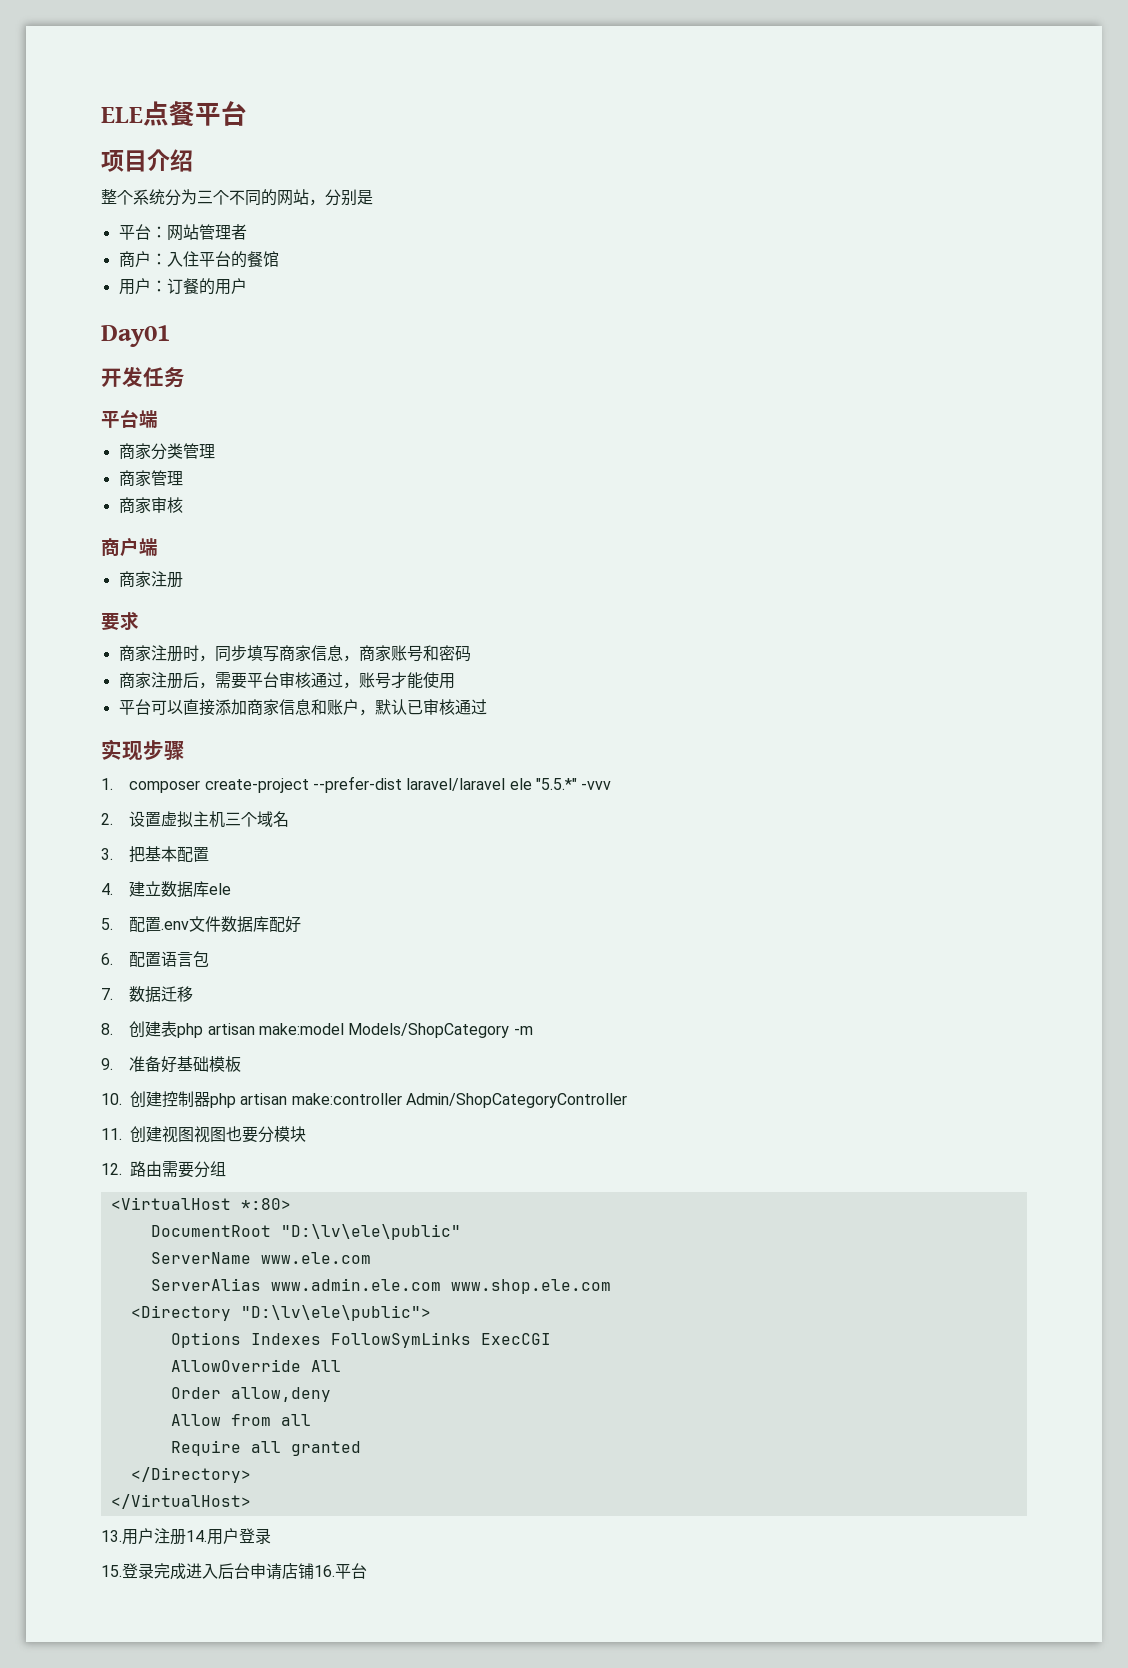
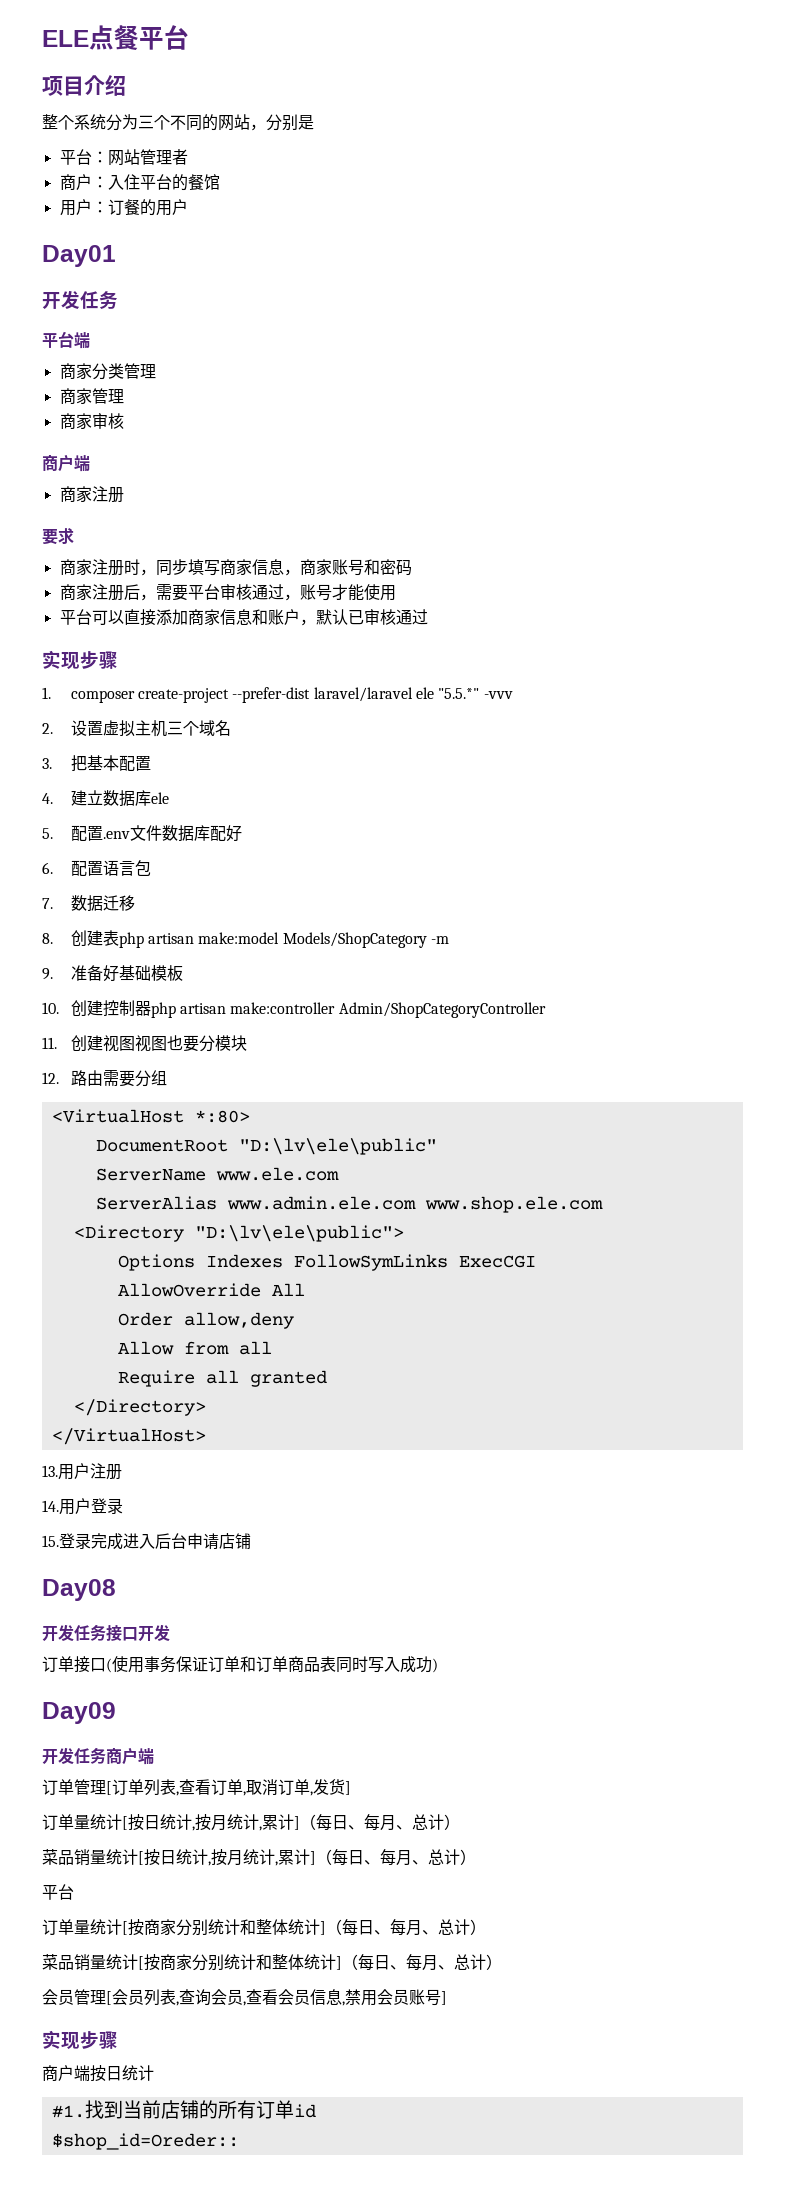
(186, 1537) none -> (122, 1472) //
[314,1563,367,1579] 16.平台 -> [42,1579,116,1601] [42,1624,170,1642] [42,1656,438,1673] [42,1702,116,1724] [42,1747,154,1765] [42,1779,351,1796] [42,1814,460,1831] [42,1849,476,1866] [42,1884,74,1900] [42,1919,486,1936] [42,1954,502,1971] [42,1989,447,2006] [42,2030,118,2050] [42,2065,154,2082] [51,2100,316,2119] [51,2133,239,2150] // Day08 // 开发任务接口开发 // 订单接口(使用事务保证订单和订单商品表同时写入成功) // Day09 // 开发任务商户端 // 订单管理[订单列表,查看订单,取消订单,发货] // 订单量统计[按日统计,按月统计,累计]（每日、每月、总计） // 菜品销量统计[按日统计,按月统计,累计]（每日、每月、总计） // 平台 // 订单量统计[按商家分别统计和整体统计]（每日、每月、总计） // 菜品销量统计[按商家分别统计和整体统计]（每日、每月、总计） // 会员管理[会员列表,查询会员,查看会员信息,禁用会员账号] // 实现步骤 // 商户端按日统计 // #1.找到当前店铺的所有订单id // $shop_id=Oreder::

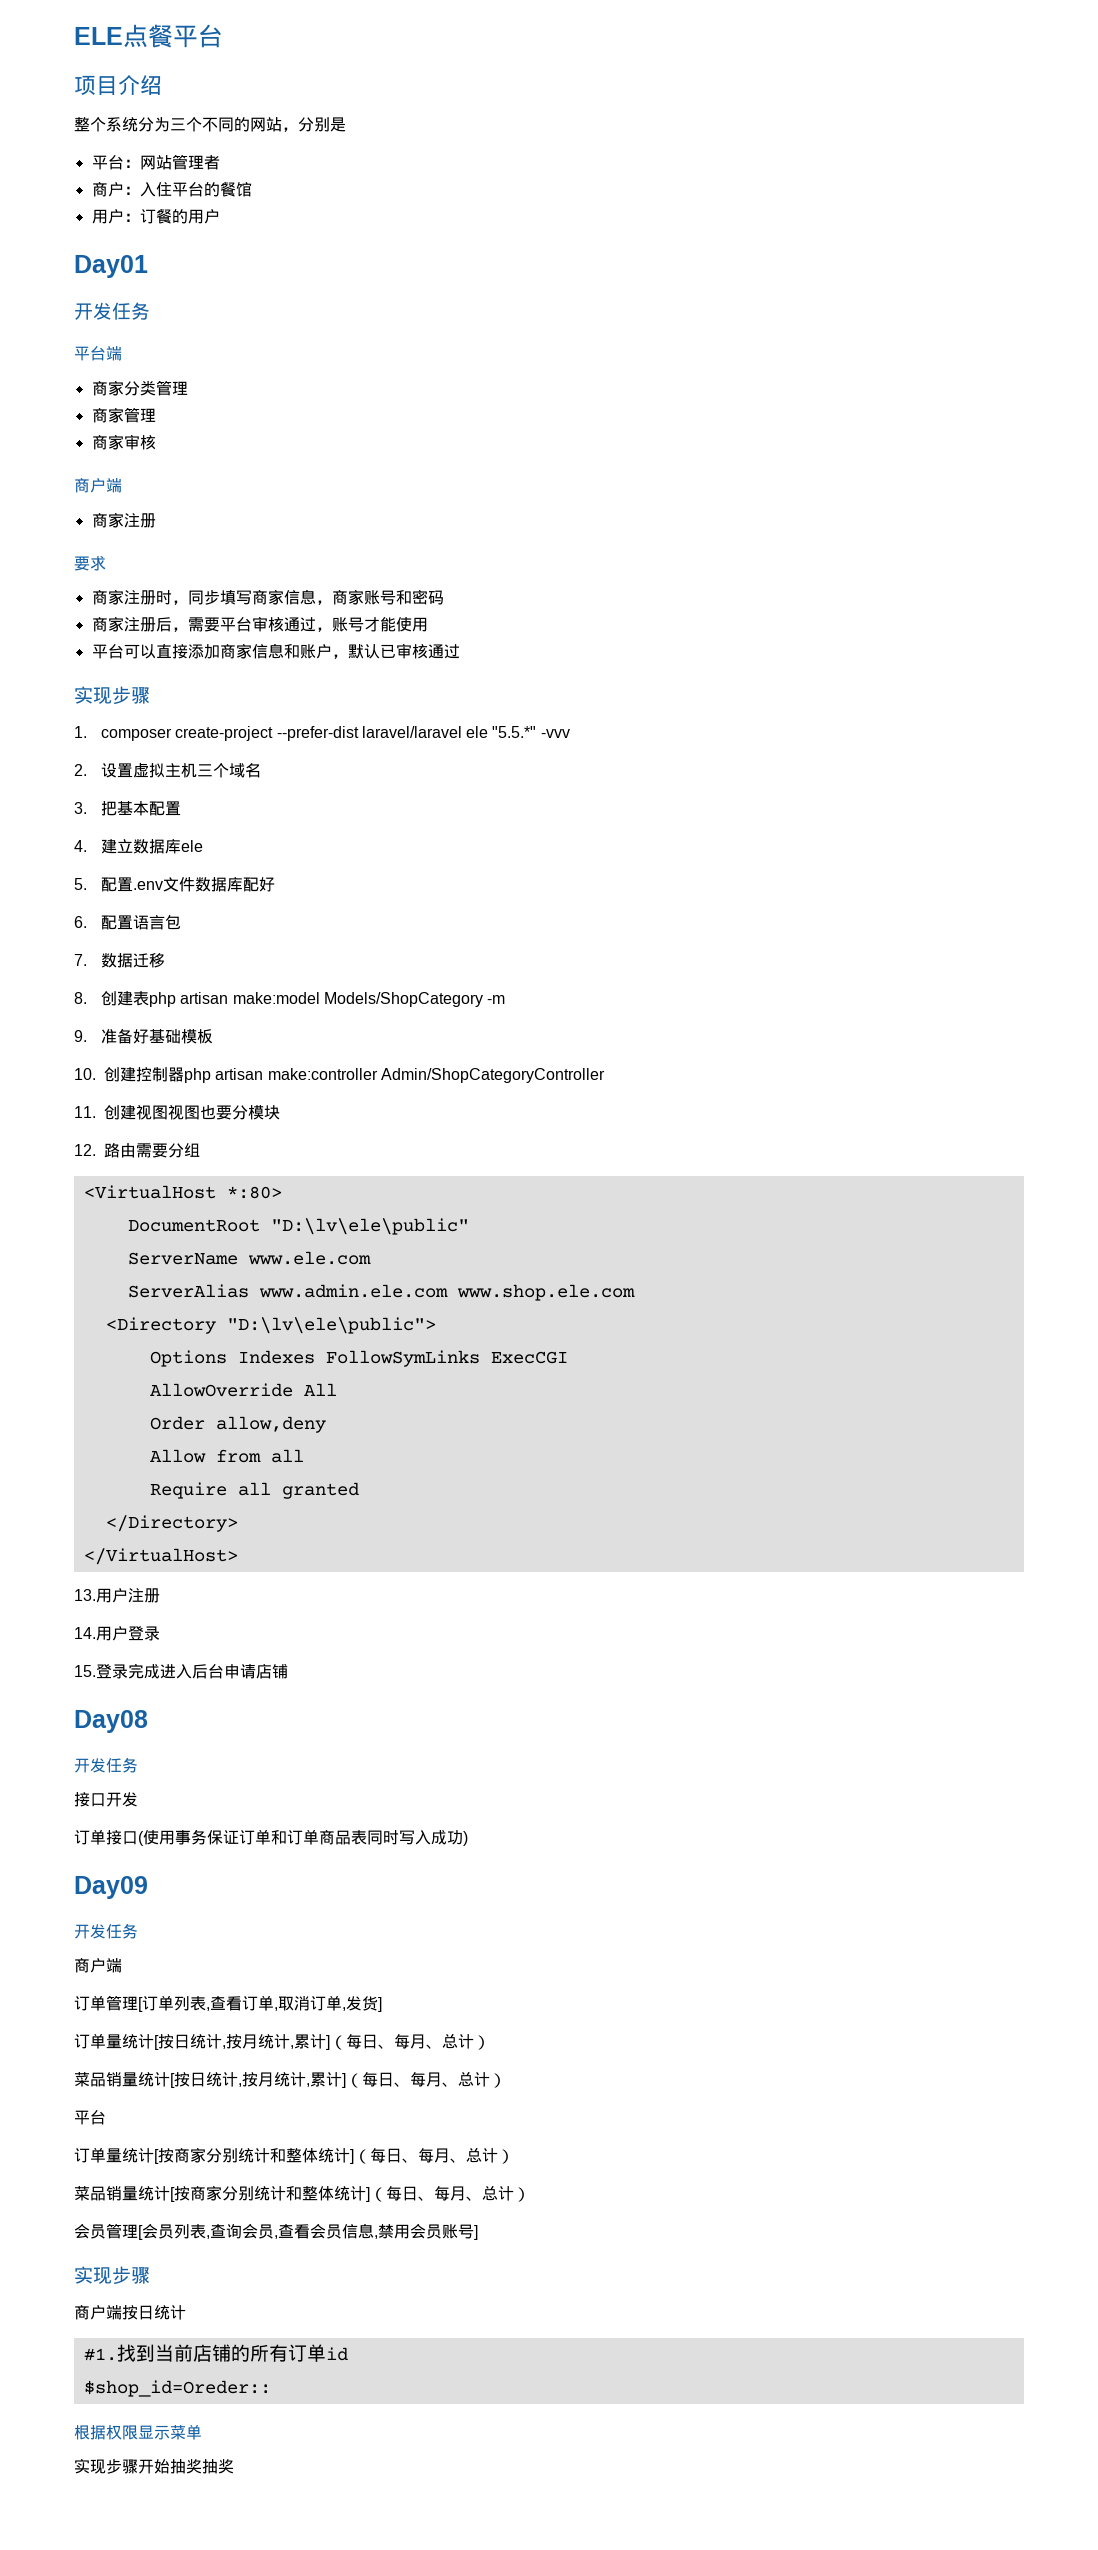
(106, 1632) none -> (138, 1765) //
(106, 1755) none -> (138, 1931) //
(239, 2141) none -> [74,2424,202,2440] [74,2458,234,2474] // 根据权限显示菜单 // 实现步骤开始抽奖抽奖

